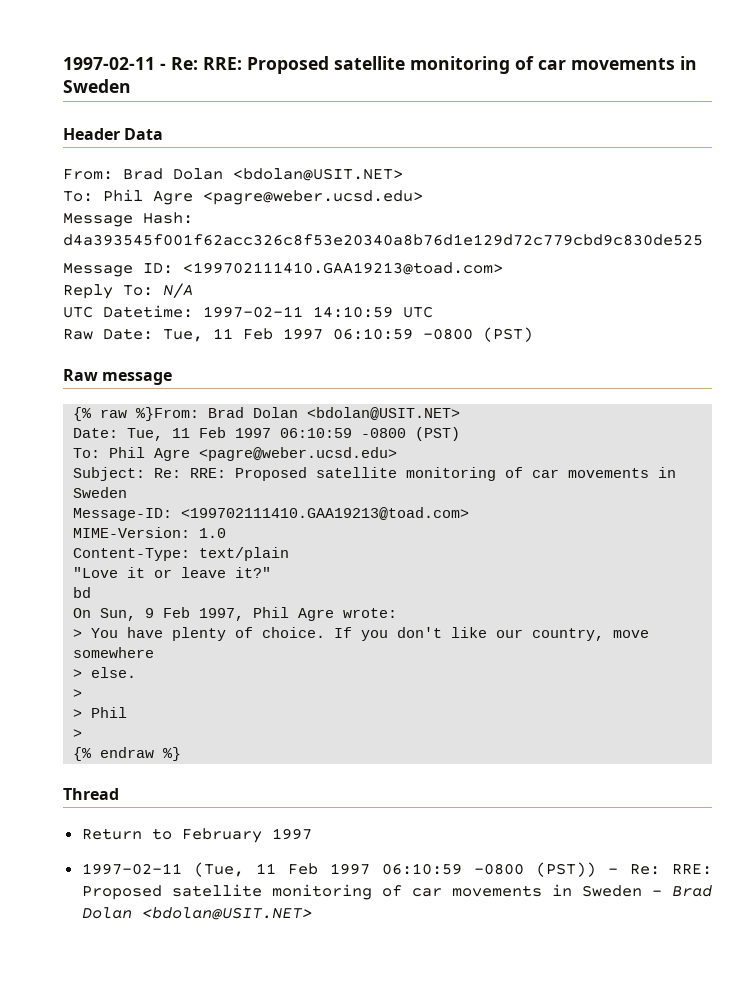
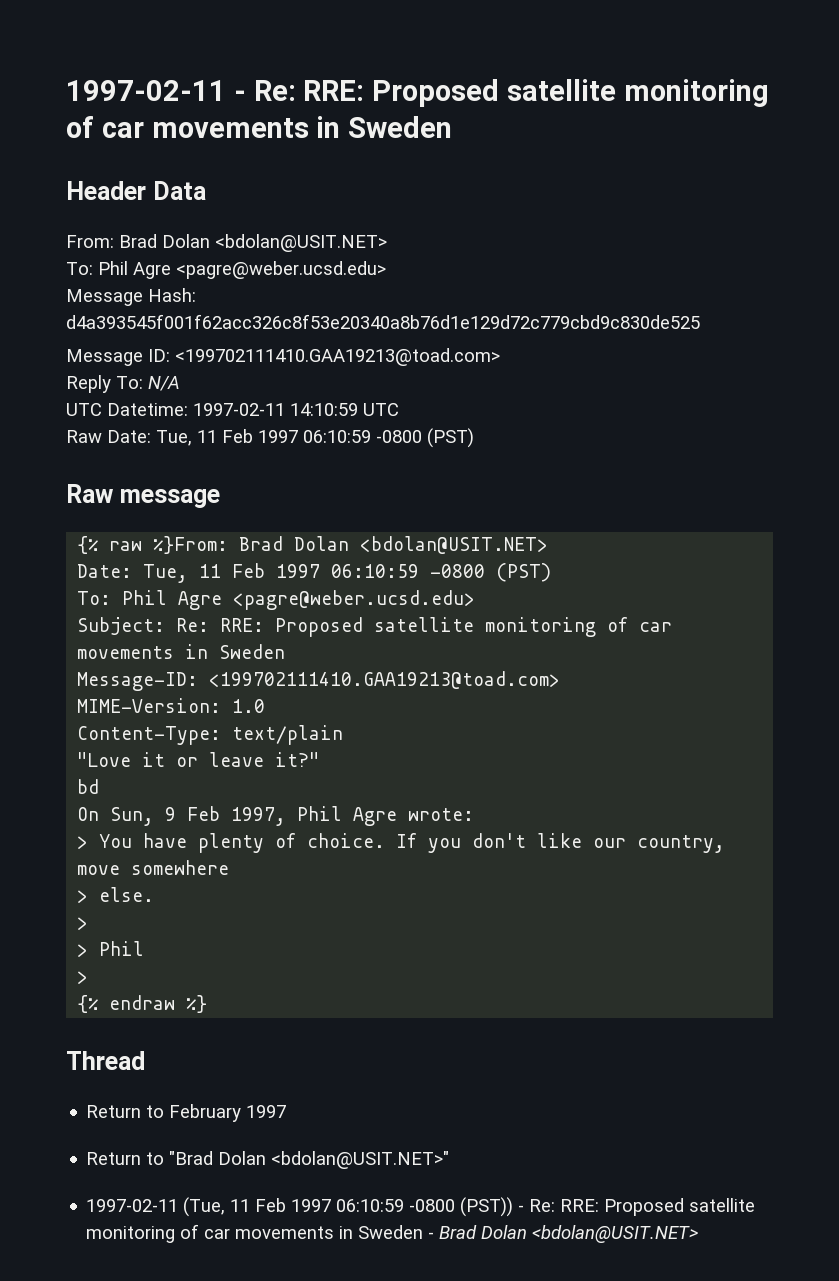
(312, 834) none -> [86,1151,450,1169] // Return to "Brad Dolan <bdolan@USIT.NET>"

